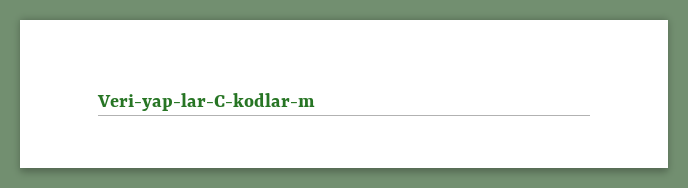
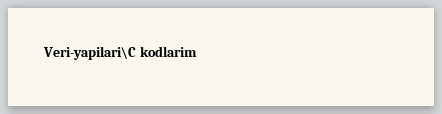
[97,93,315,111] Veri-yap-lar-C-kodlar-m -> [43,46,197,60] Veri-yapilari\C kodlarim

